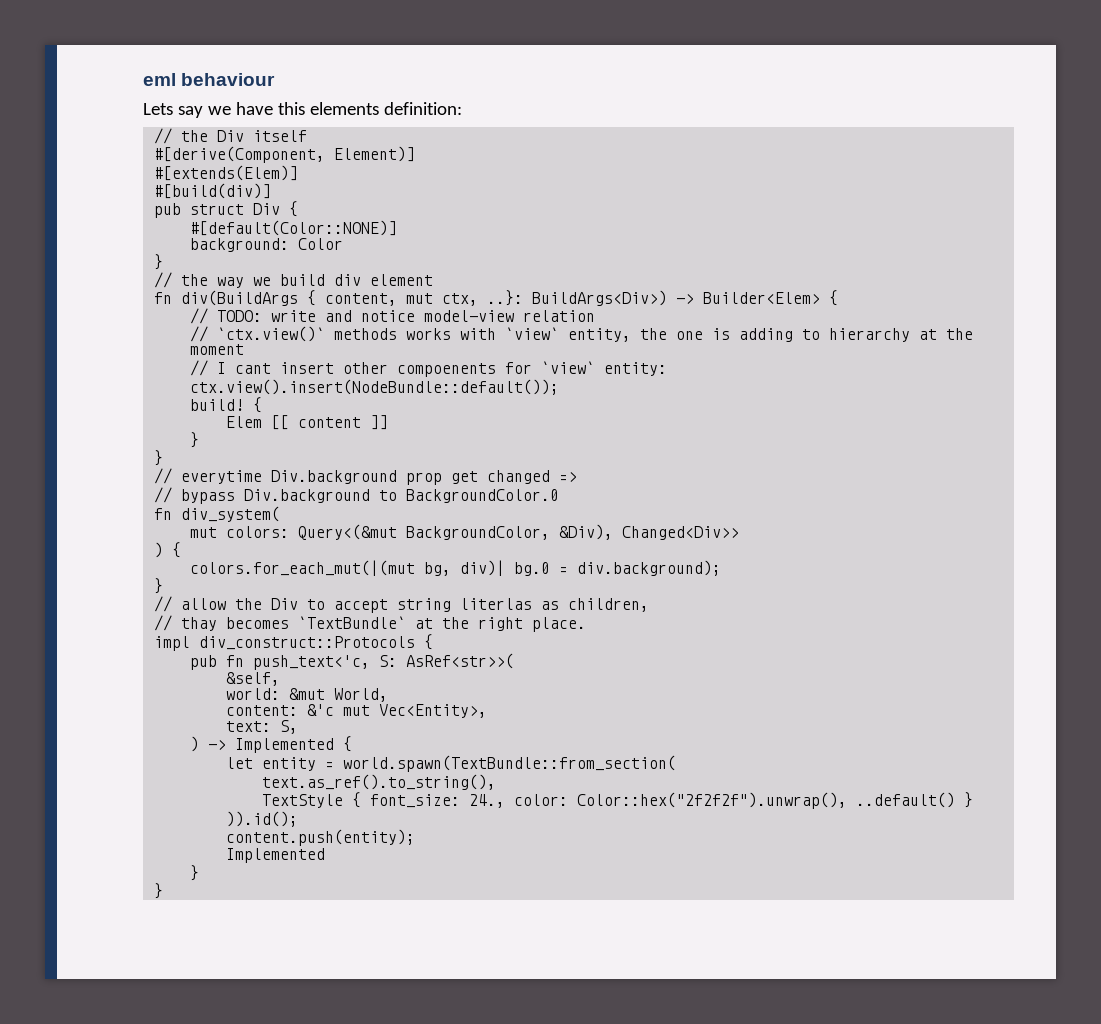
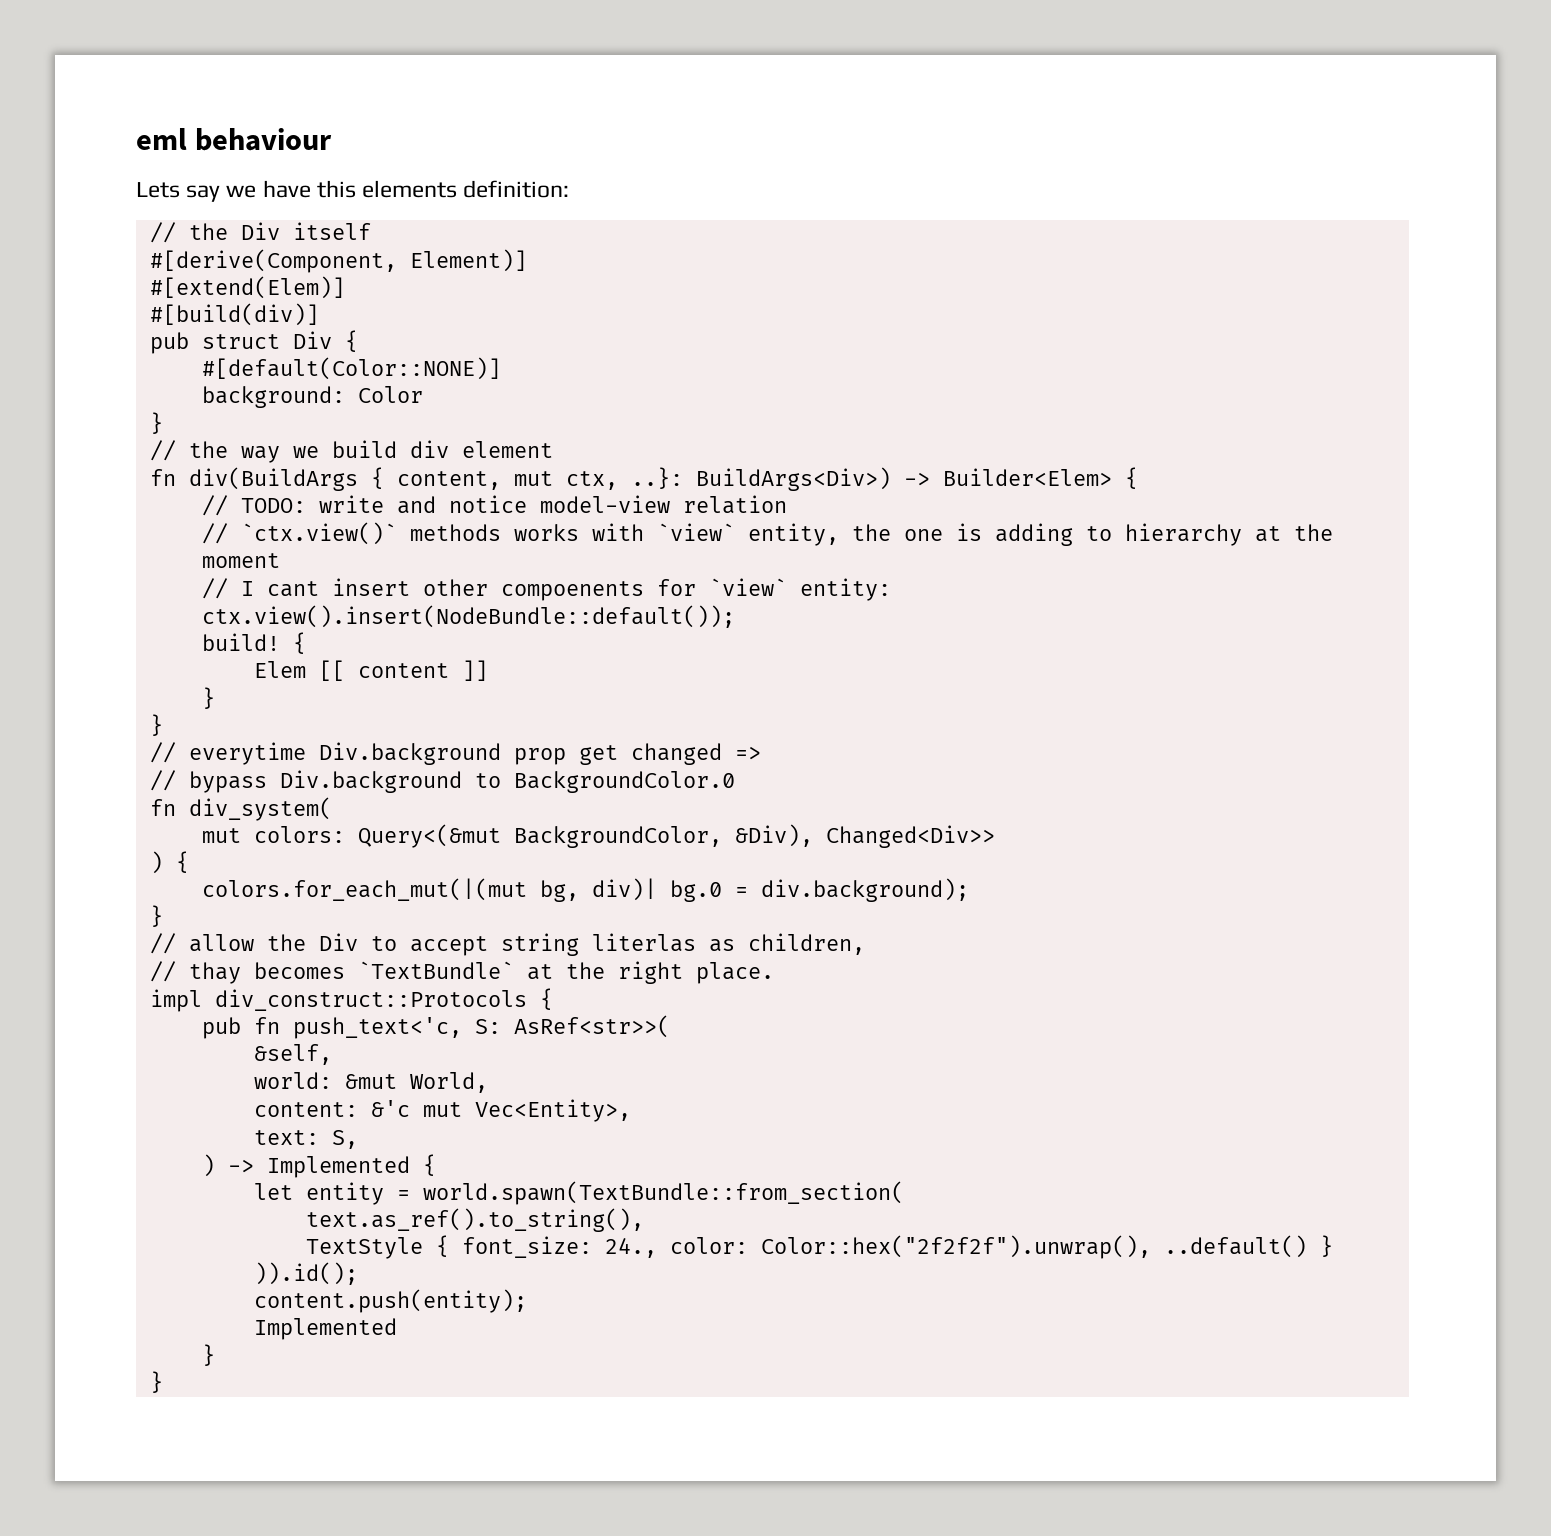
[154,165,299,181] #[extends(Elem)] -> [149,276,345,299] #[extend(Elem)]

